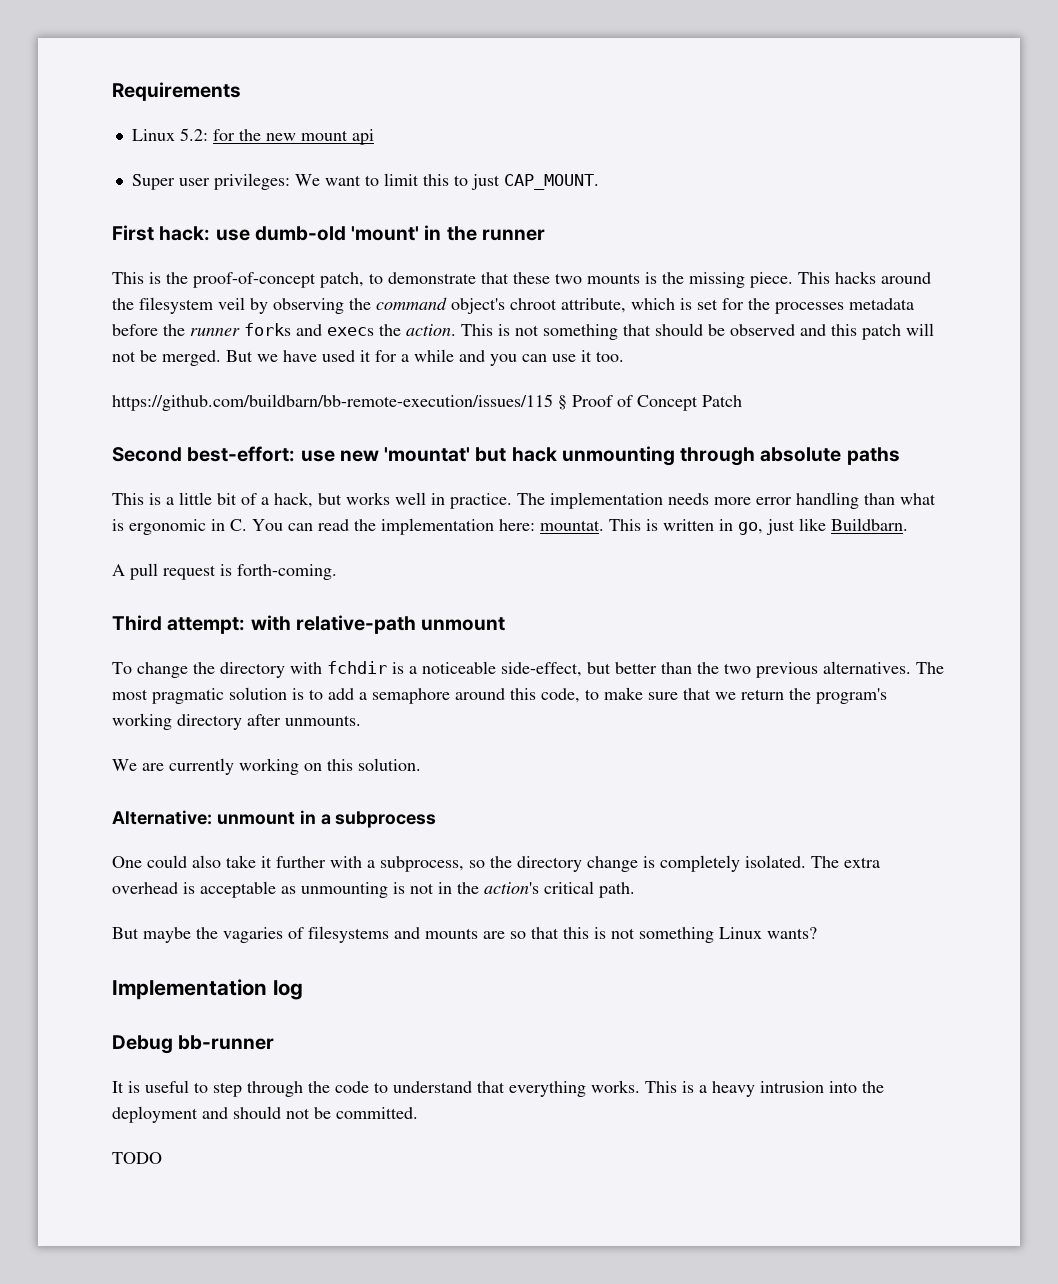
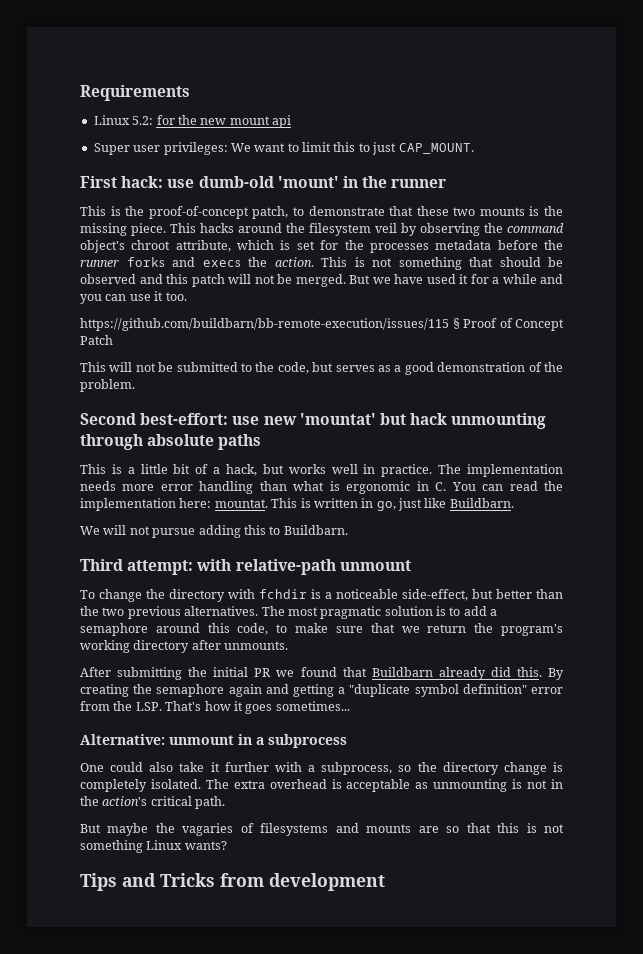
(742, 401) none -> [80,362,563,375] [80,379,135,392] // This will not be submitted to the code, but serves as a good demonstration of the problem.
[112,563,337,580] A pull request is forth-coming. -> [80,525,348,538] We will not pursue adding this to Buildbarn.
[112,758,421,775] We are currently working on this solution. -> [80,667,564,680] [80,684,563,697] [80,701,350,714] After submitting the initial PR we found that Buildbarn already did this. By creating the semaphore again and getting a "duplicate symbol definition" error from the LSP. That's how it goes sometimes...
[112,979,303,1000] [112,1035,275,1054] [112,1080,884,1097] [112,1106,418,1123] [112,1152,162,1164] Implementation log // Debug bb-runner // It is useful to step through the code to understand that everything works. This is a heavy intrusion into the deployment and should not be committed. // TODO -> [80,873,385,891] Tips and Tricks from development

